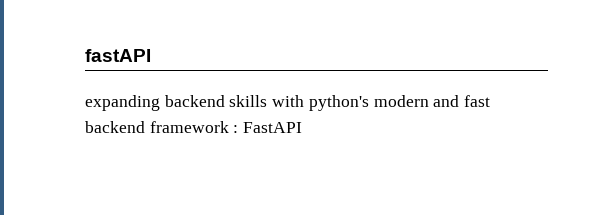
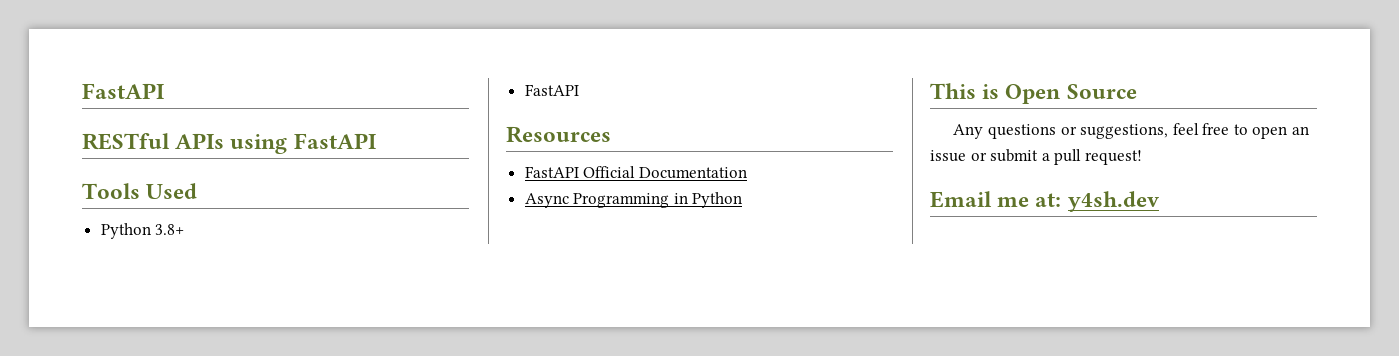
[85,49,151,62] [85,95,491,111] [85,121,303,133] fastAPI // expanding backend skills with python's modern and fast backend framework : FastAPI -> [82,83,164,99] [82,133,376,154] [82,183,198,199] [100,223,185,239] [524,84,579,96] [506,126,611,143] [524,166,747,179] [524,192,743,208] [930,83,1137,104] [953,123,1310,139] [930,149,1142,165] [930,191,1160,212] FastAPI // RESTful APIs using FastAPI // Tools Used // Python 3.8+ // FastAPI // Resources // FastAPI Official Documentation // Async Programming in Python // This is Open Source // Any questions or suggestions, feel free to open an issue or submit a pull request! // Email me at: y4sh.dev

